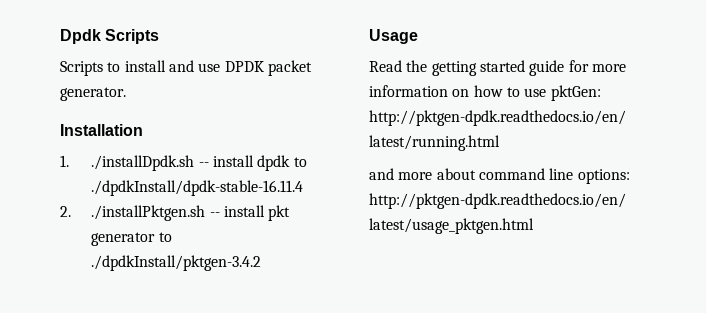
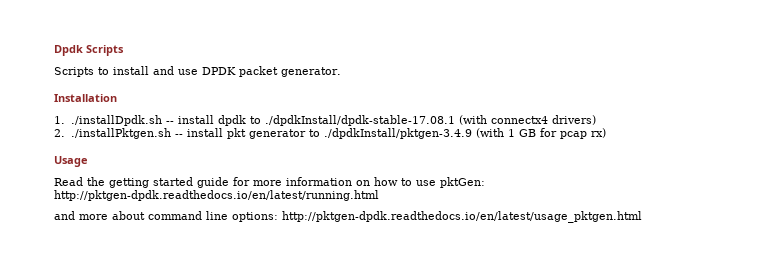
[91,180,304,196] ./dpdkInstall/dpdk-stable-16.11.4 -> [264,115,596,126] ./dpdkInstall/dpdk-stable-17.08.1 (with connectx4 drivers)
[91,255,262,271] ./dpdkInstall/pktgen-3.4.2 -> [323,128,606,139] ./dpdkInstall/pktgen-3.4.9 (with 1 GB for pcap rx)

